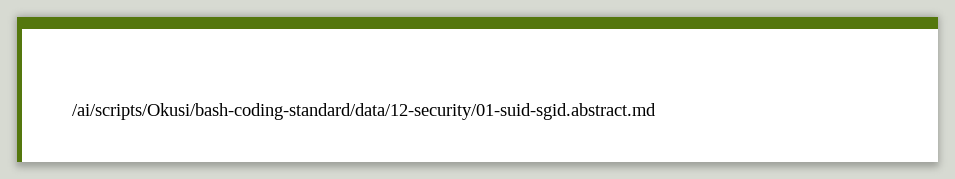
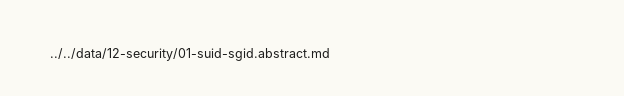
[72,103,656,120] /ai/scripts/Okusi/bash-coding-standard/data/12-security/01-suid-sgid.abstract.md -> [50,48,330,61] ../../data/12-security/01-suid-sgid.abstract.md

